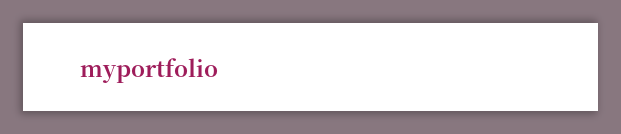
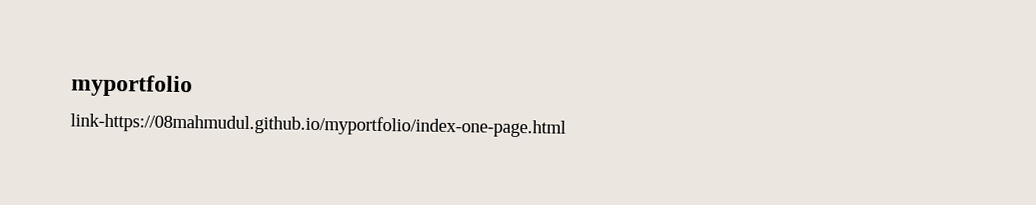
(218, 70) none -> [70,112,566,138] // link-https://08mahmudul.github.io/myportfolio/index-one-page.html

